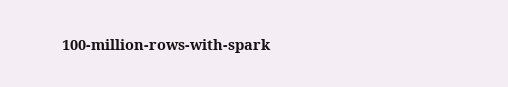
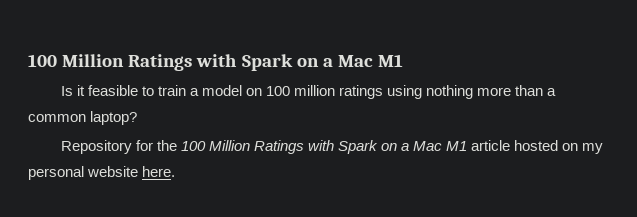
[62,39,271,53] 100-million-rows-with-spark -> [28,54,404,71] [60,85,557,99] [28,111,138,125] [60,140,604,154] [28,166,176,180] 100 Million Ratings with Spark on a Mac M1 // Is it feasible to train a model on 100 million ratings using nothing more than a common laptop? // Repository for the 100 Million Ratings with Spark on a Mac M1 article hosted on my personal website here.

